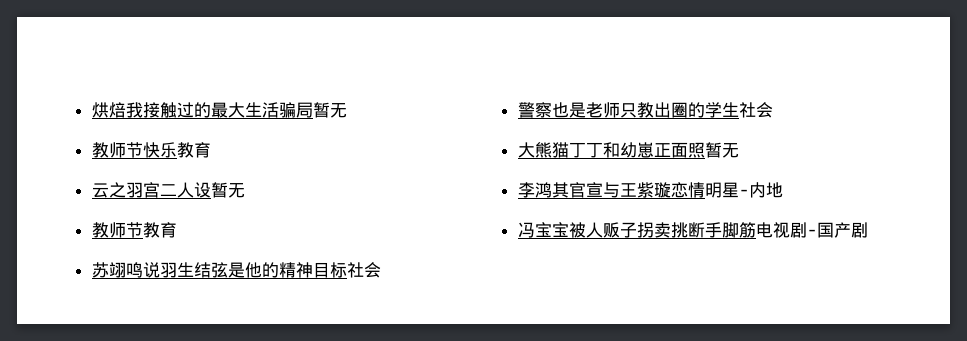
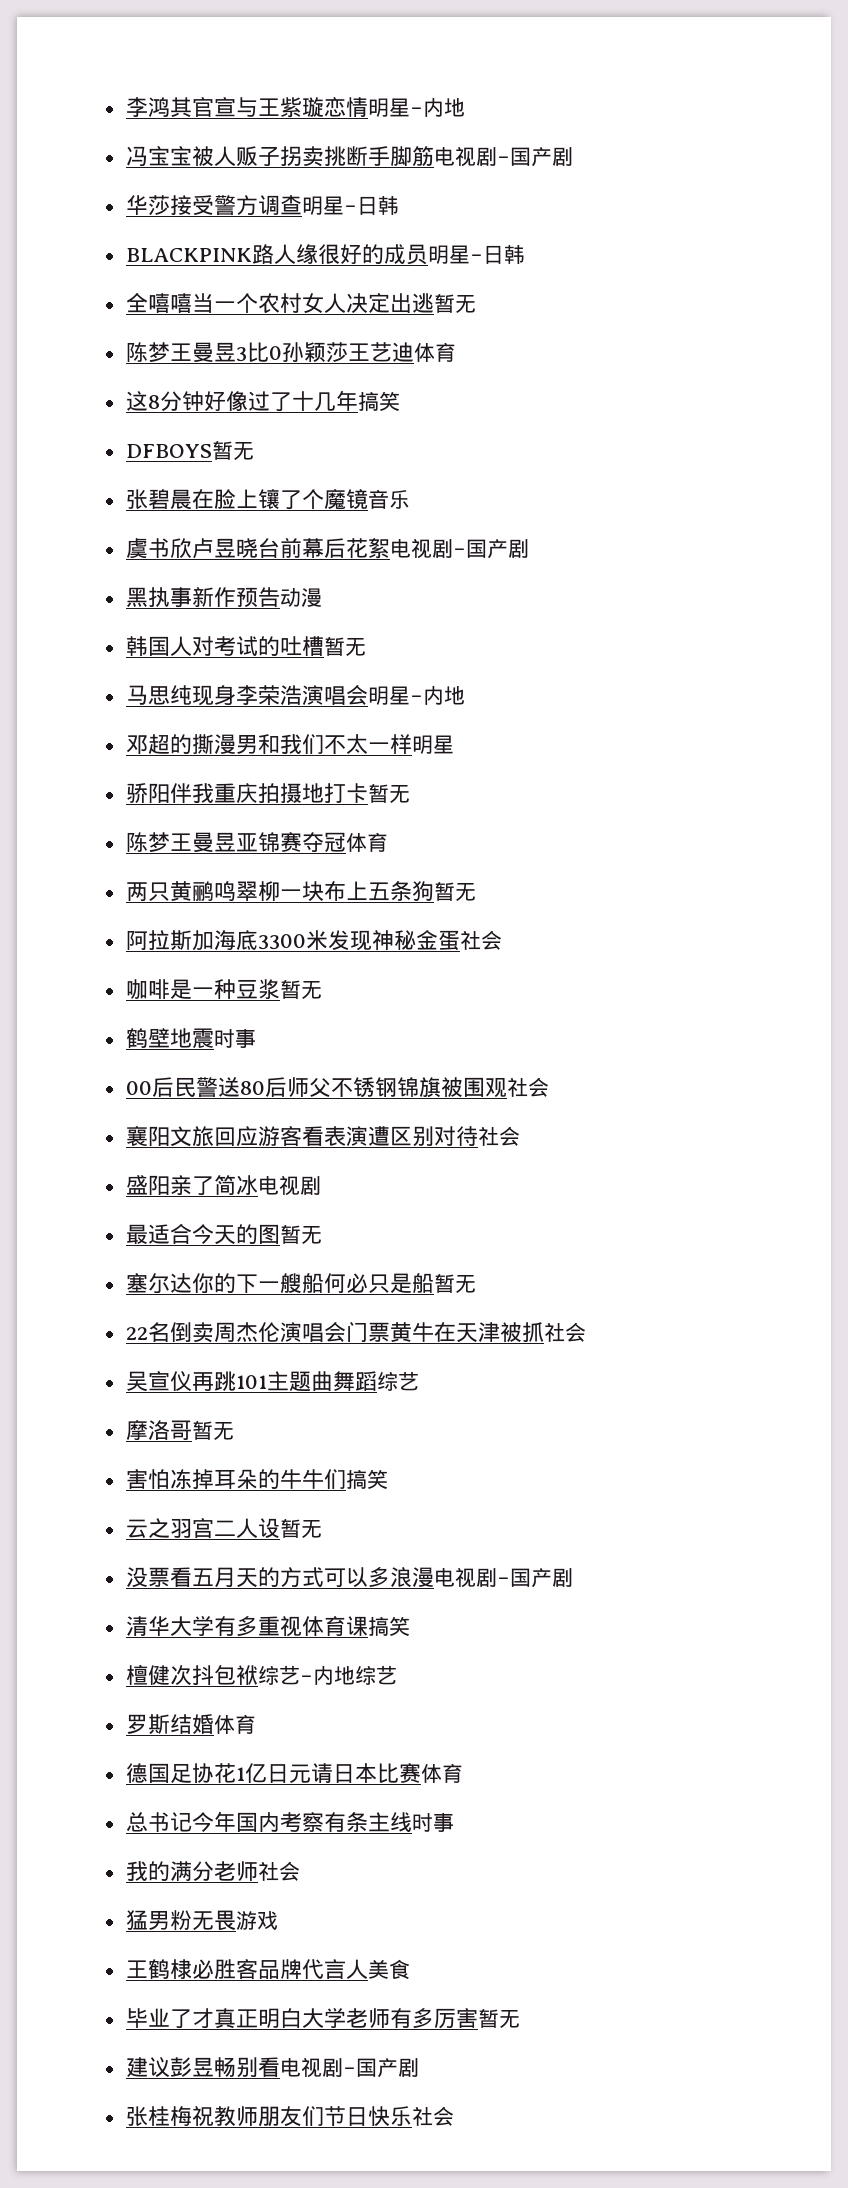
[91,102,347,118] [91,142,211,158] [91,182,245,198] [91,222,177,238] [91,262,381,278] [517,102,773,118] [517,142,739,158] 烘焙我接触过的最大生活骗局暂无 // 教师节快乐教育 // 云之羽宫二人设暂无 // 教师节教育 // 苏翊鸣说羽生结弦是他的精神目标社会 // 警察也是老师只教出圈的学生社会 // 大熊猫丁丁和幼崽正面照暂无 // -> (125, 107) none
(868, 230) none -> [125,195,399,216] [125,244,525,265] [125,293,476,314] [125,342,456,363] [125,390,400,412] [125,440,254,460] [125,489,410,510] [125,537,529,559] [125,587,322,608] [125,636,366,657] [125,685,465,706] [125,734,454,755] [125,783,410,804] [125,832,388,853] [125,881,476,902] [125,930,502,951] [125,979,322,999] [125,1028,256,1049] [125,1077,549,1098] [125,1125,520,1147] [125,1175,321,1196] [125,1223,322,1245] [125,1273,476,1294] [125,1321,586,1343] [125,1371,419,1392] [125,1420,234,1440] [125,1469,388,1489] [125,1518,322,1539] [125,1567,573,1588] [125,1616,410,1637] [125,1664,397,1686] [125,1714,256,1735] [125,1763,463,1784] [125,1811,454,1833] [125,1861,300,1881] [125,1910,278,1931] [125,1959,410,1980] [125,2008,520,2029] [125,2057,419,2078] [125,2106,454,2127] // 华莎接受警方调查明星-日韩 // BLACKPINK路人缘很好的成员明星-日韩 // 全嘻嘻当一个农村女人决定出逃暂无 // 陈梦王曼昱3比0孙颖莎王艺迪体育 // 这8分钟好像过了十几年搞笑 // DFBOYS暂无 // 张碧晨在脸上镶了个魔镜音乐 // 虞书欣卢昱晓台前幕后花絮电视剧-国产剧 // 黑执事新作预告动漫 // 韩国人对考试的吐槽暂无 // 马思纯现身李荣浩演唱会明星-内地 // 邓超的撕漫男和我们不太一样明星 // 骄阳伴我重庆拍摄地打卡暂无 // 陈梦王曼昱亚锦赛夺冠体育 // 两只黄鹂鸣翠柳一块布上五条狗暂无 // 阿拉斯加海底3300米发现神秘金蛋社会 // 咖啡是一种豆浆暂无 // 鹤壁地震时事 // 00后民警送80后师父不锈钢锦旗被围观社会 // 襄阳文旅回应游客看表演遭区别对待社会 // 盛阳亲了简冰电视剧 // 最适合今天的图暂无 // 塞尔达你的下一艘船何必只是船暂无 // 22名倒卖周杰伦演唱会门票黄牛在天津被抓社会 // 吴宣仪再跳101主题曲舞蹈综艺 // 摩洛哥暂无 // 害怕冻掉耳朵的牛牛们搞笑 // 云之羽宫二人设暂无 // 没票看五月天的方式可以多浪漫电视剧-国产剧 // 清华大学有多重视体育课搞笑 // 檀健次抖包袱综艺-内地综艺 // 罗斯结婚体育 // 德国足协花1亿日元请日本比赛体育 // 总书记今年国内考察有条主线时事 // 我的满分老师社会 // 猛男粉无畏游戏 // 王鹤棣必胜客品牌代言人美食 // 毕业了才真正明白大学老师有多厉害暂无 // 建议彭昱畅别看电视剧-国产剧 // 张桂梅祝教师朋友们节日快乐社会

